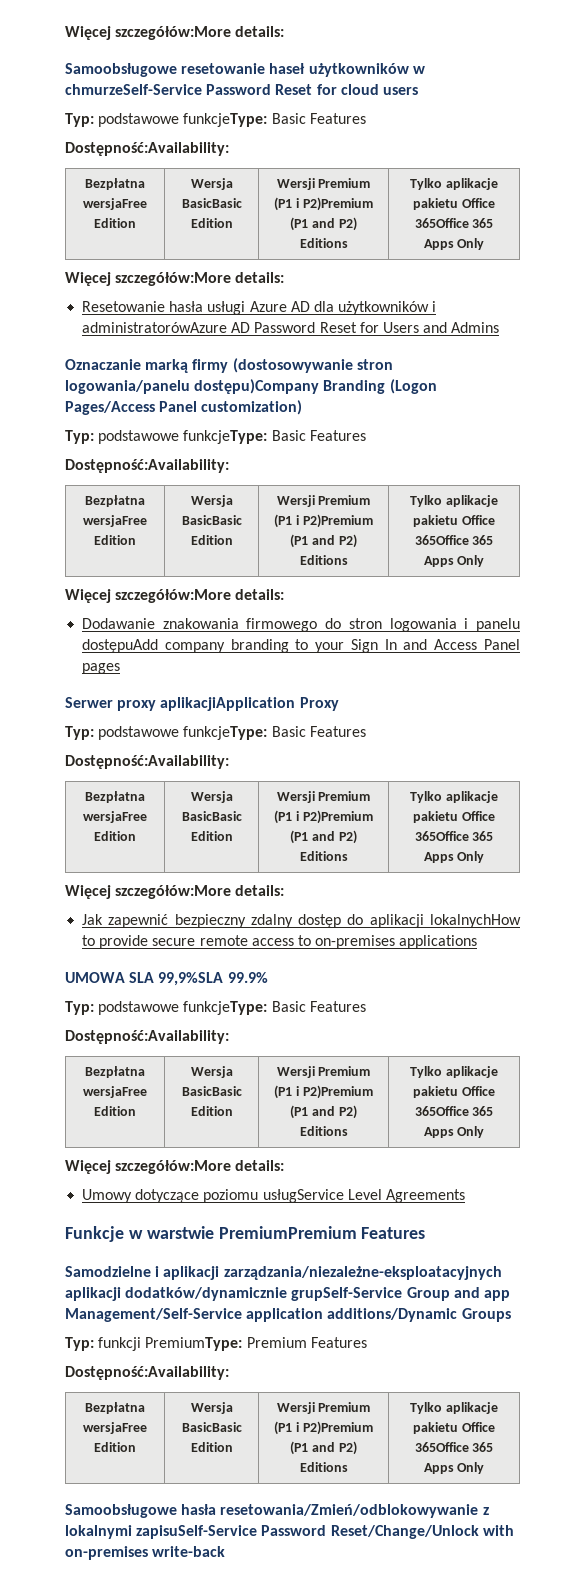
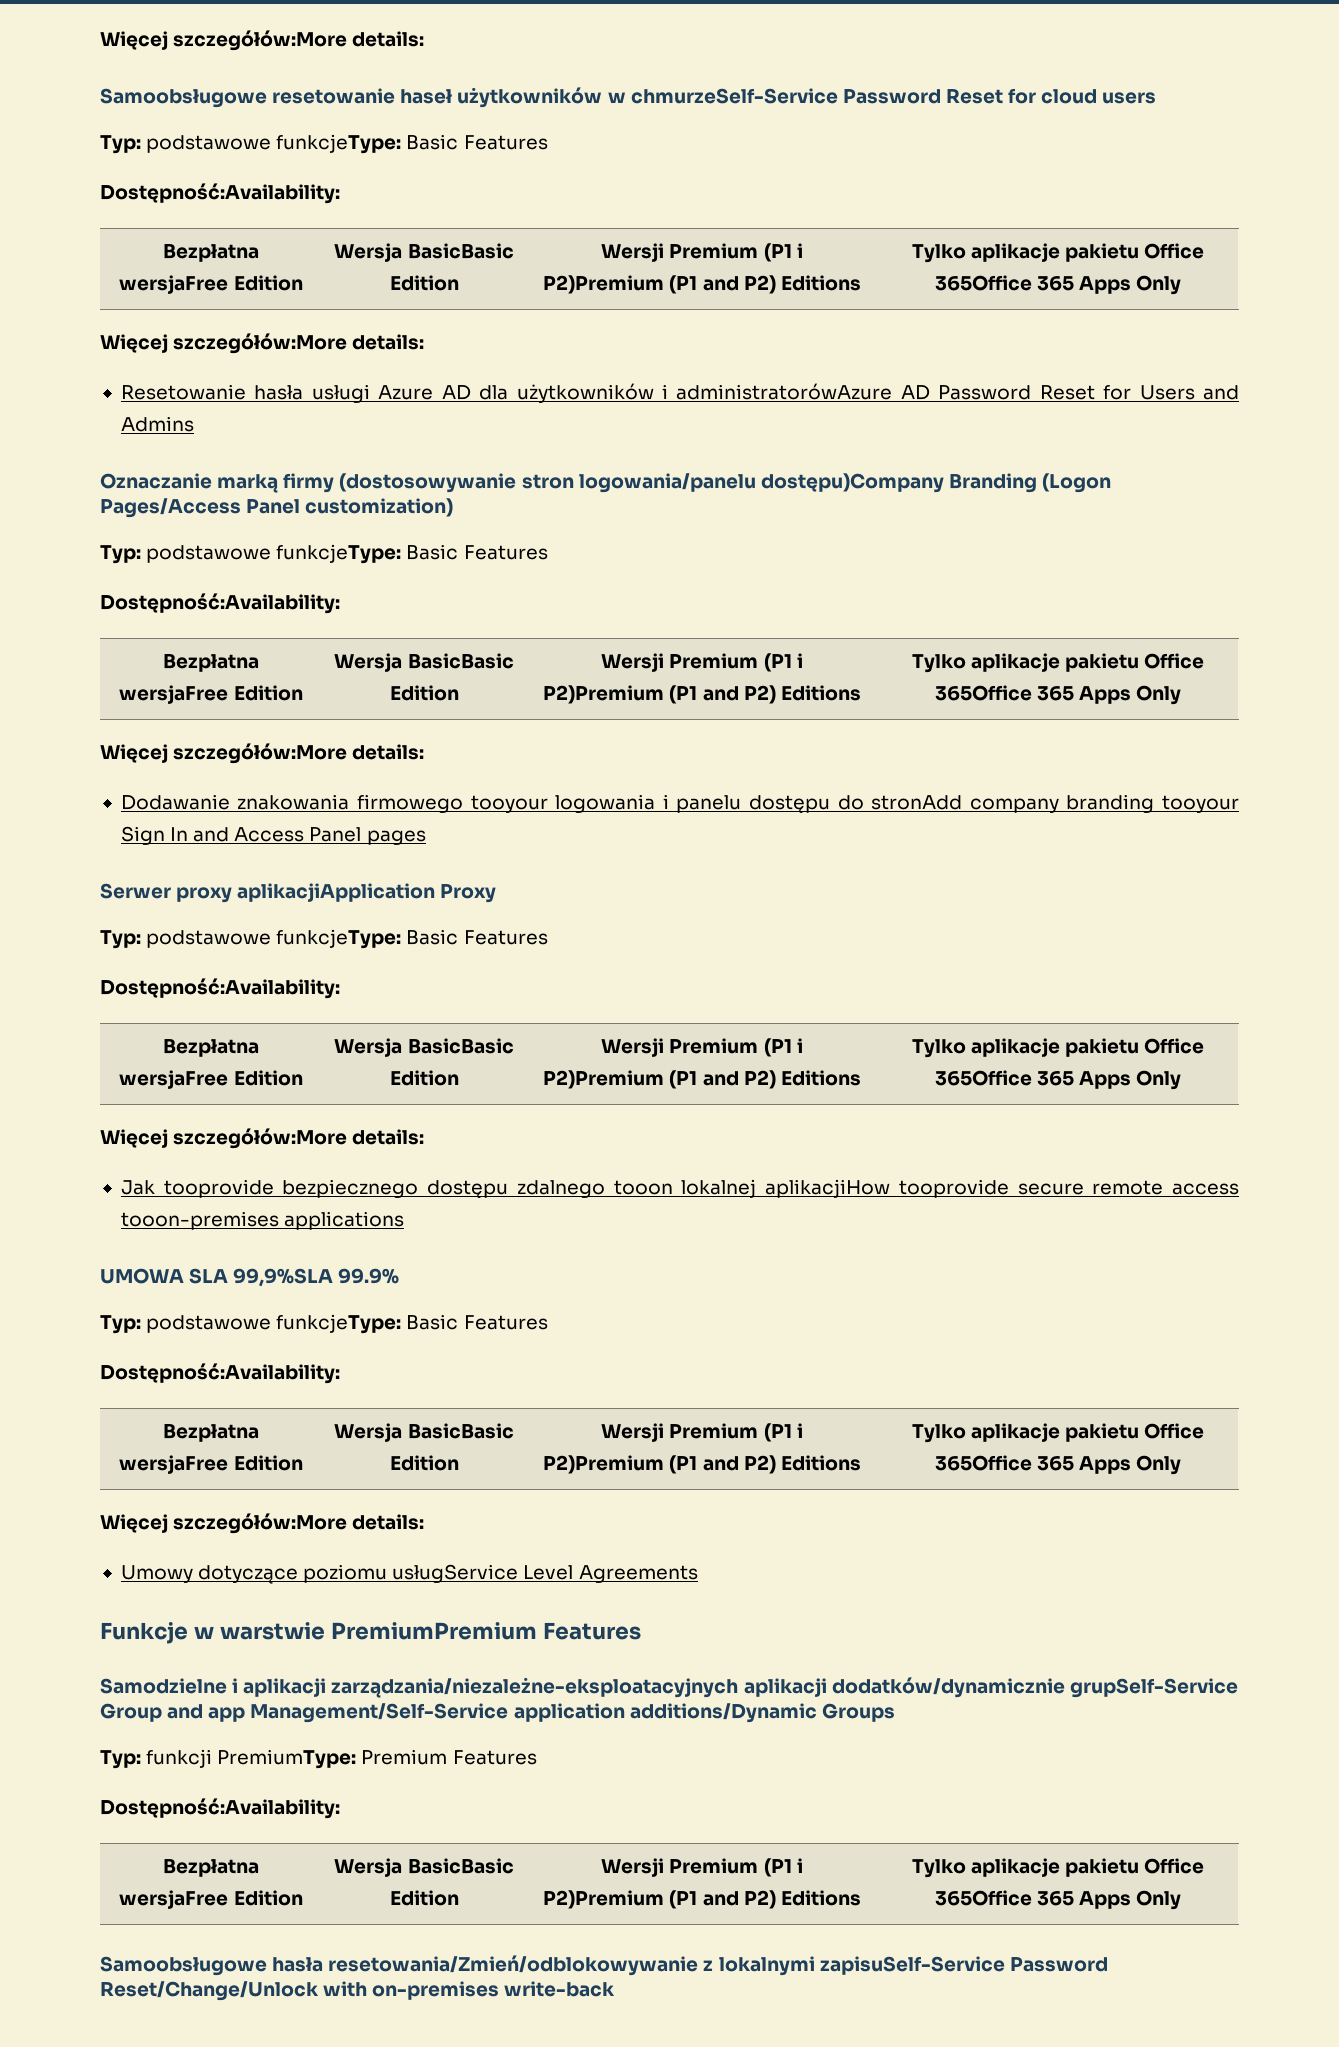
[325,618,382,629] do stron -> [470,795,548,813] tooyour
[82,639,345,653] dostępuAdd company branding to your -> [749,794,1240,813] dostępu do stronAdd company branding tooyour
[108,914,521,928] [82,935,149,949] zapewnić bezpieczny zdalny dostęp do aplikacji lokalnychHow to provide -> [163,1179,1009,1198] tooprovide bezpiecznego dostępu zdalnego tooon lokalnej aplikacjiHow tooprovide
[297,935,396,949] to on-premises -> [120,1211,279,1230] tooon-premises

